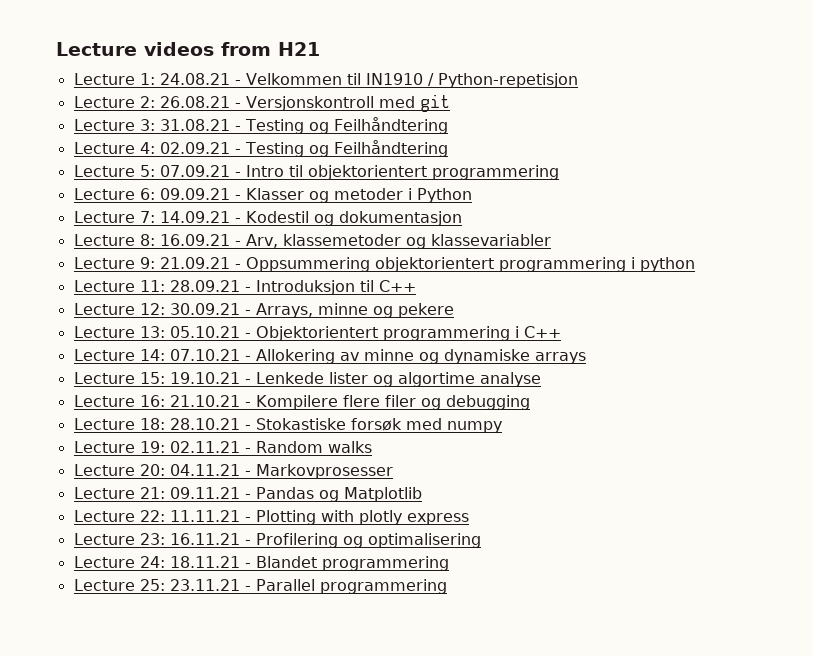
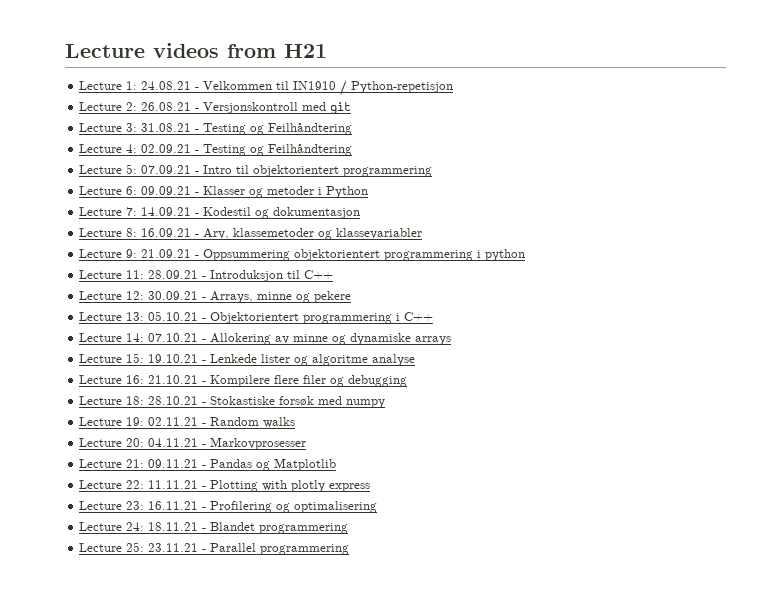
[397,372,475,387] algortime -> [312,354,369,366] algoritme

